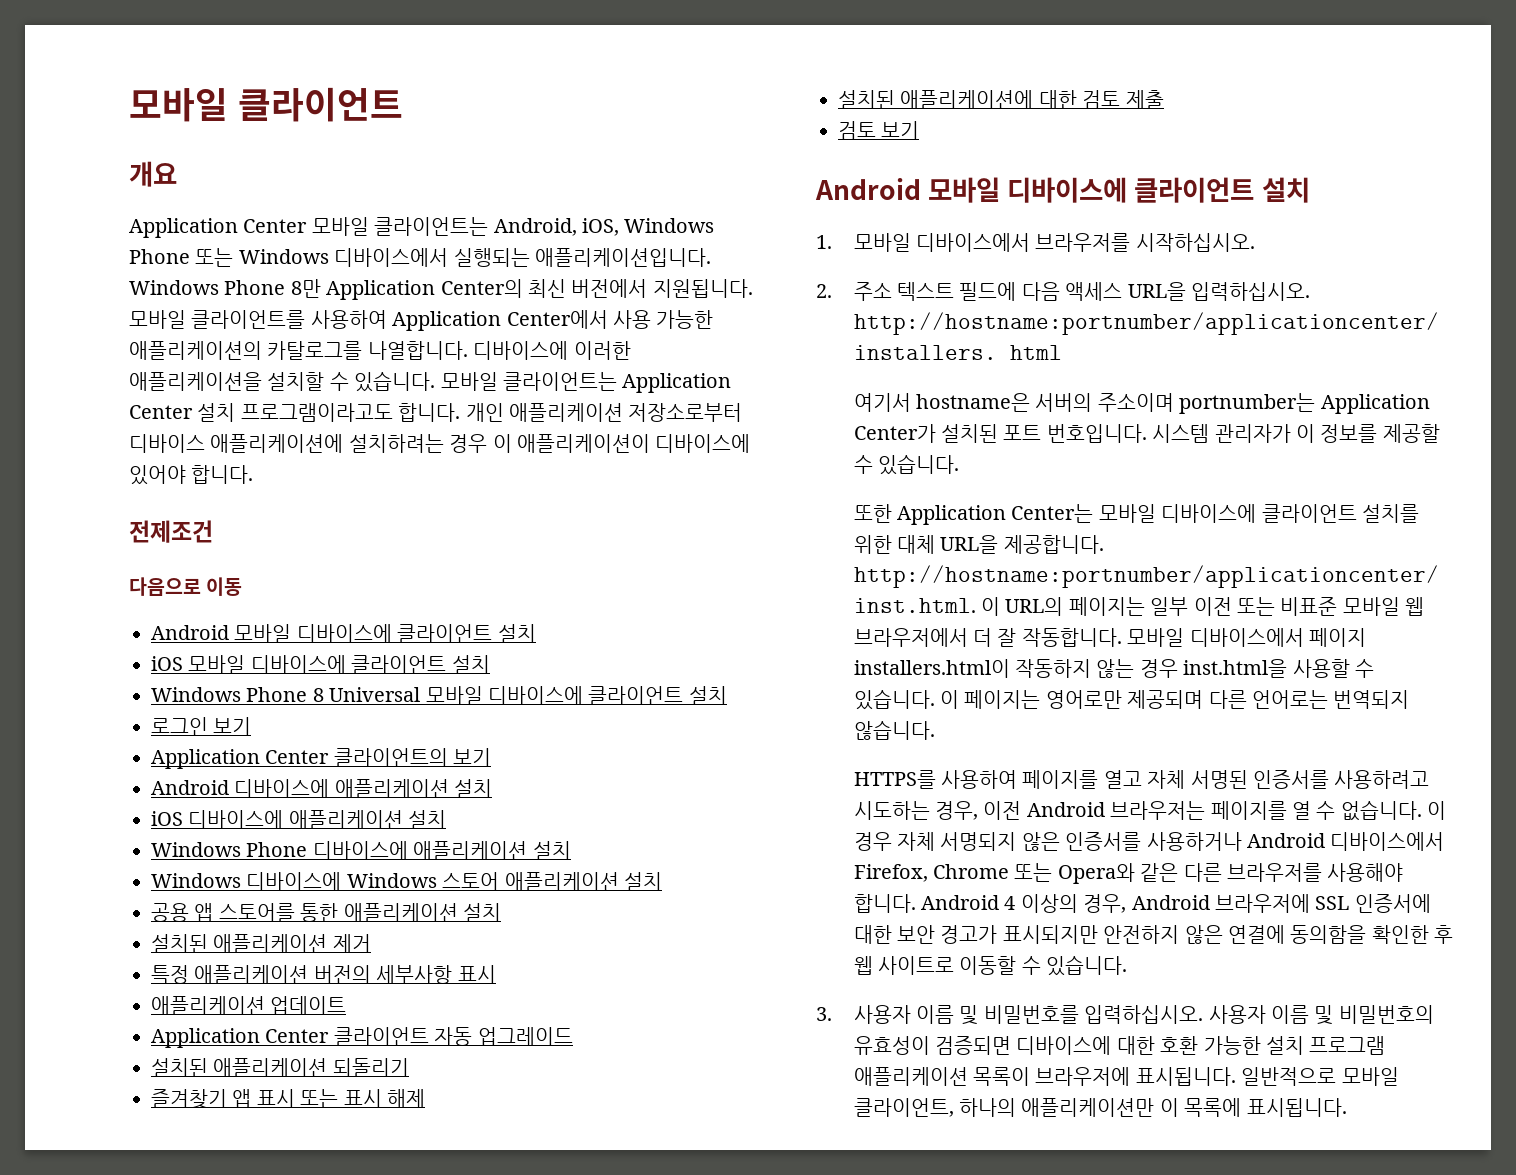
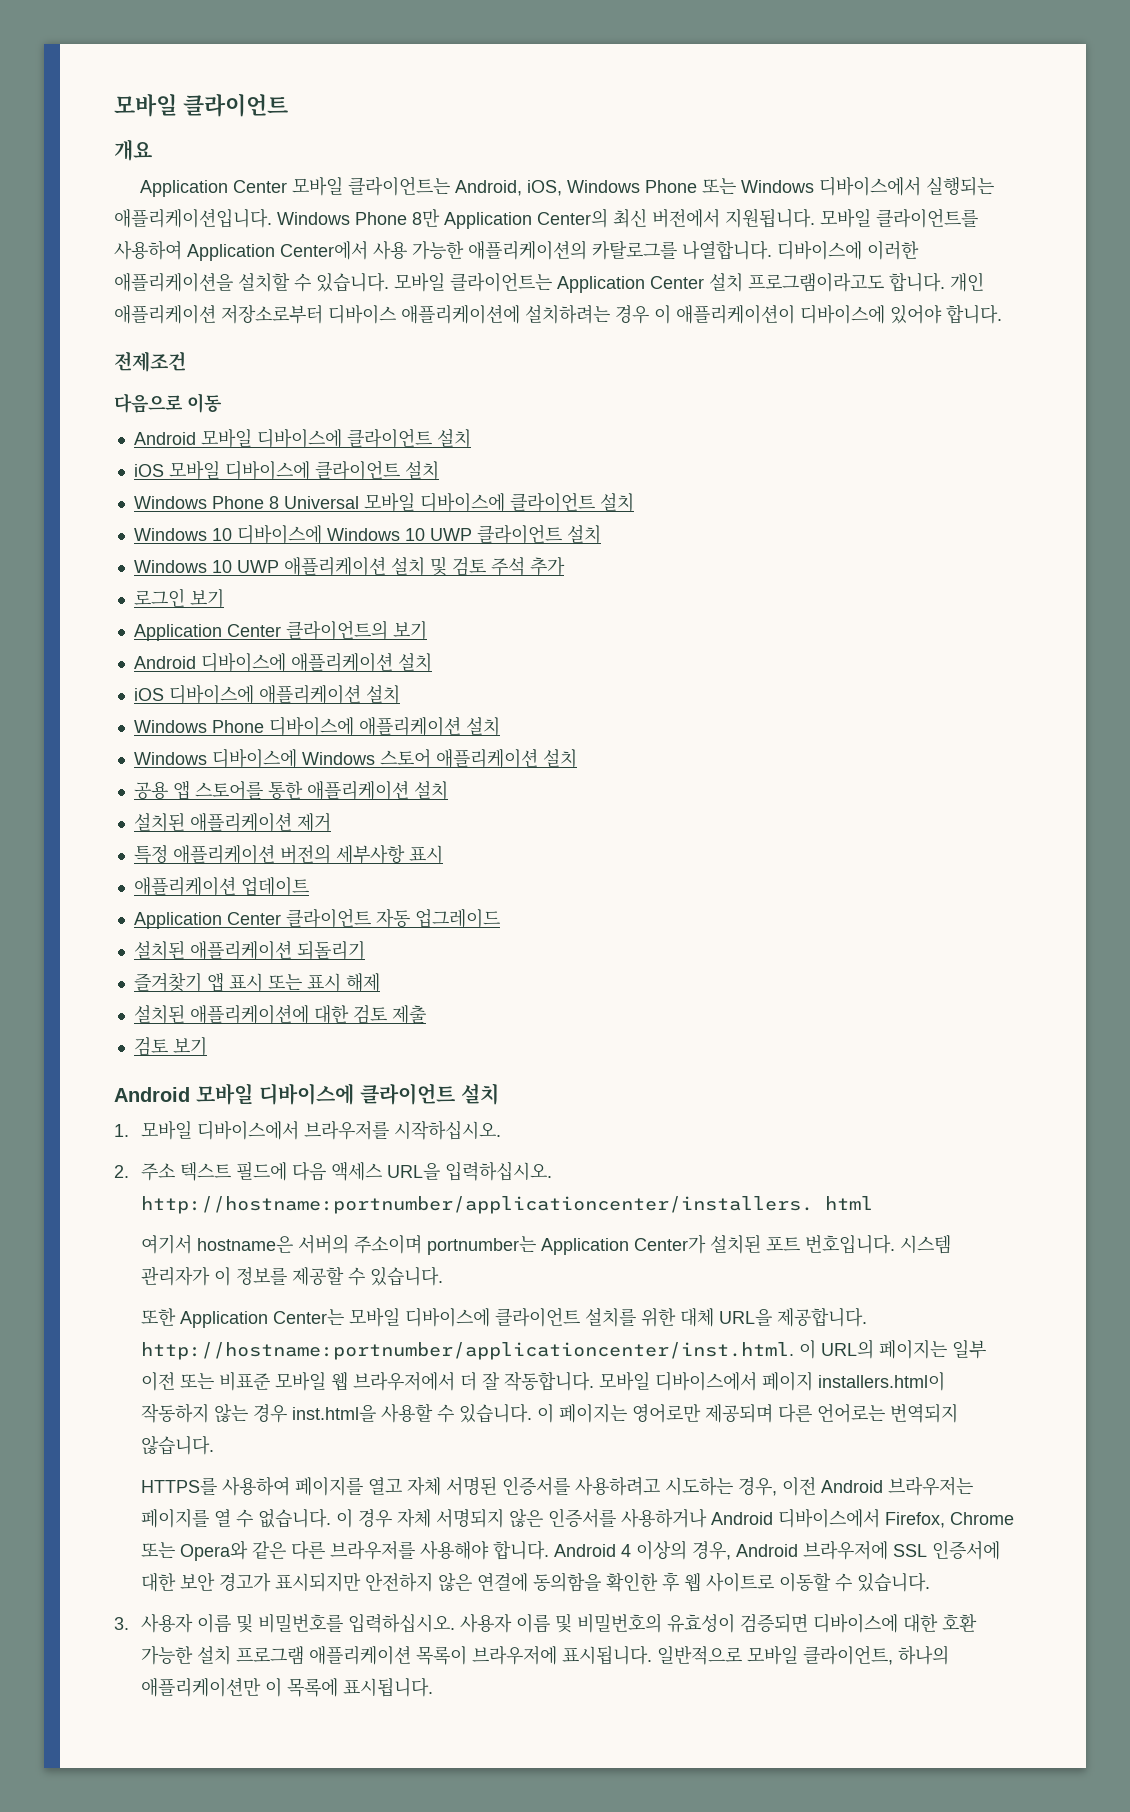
(727, 695) none -> [133,524,601,544] [133,556,565,576] // Windows 10 디바이스에 Windows 10 UWP 클라이언트 설치 // Windows 10 UWP 애플리케이션 설치 및 검토 주석 추가

